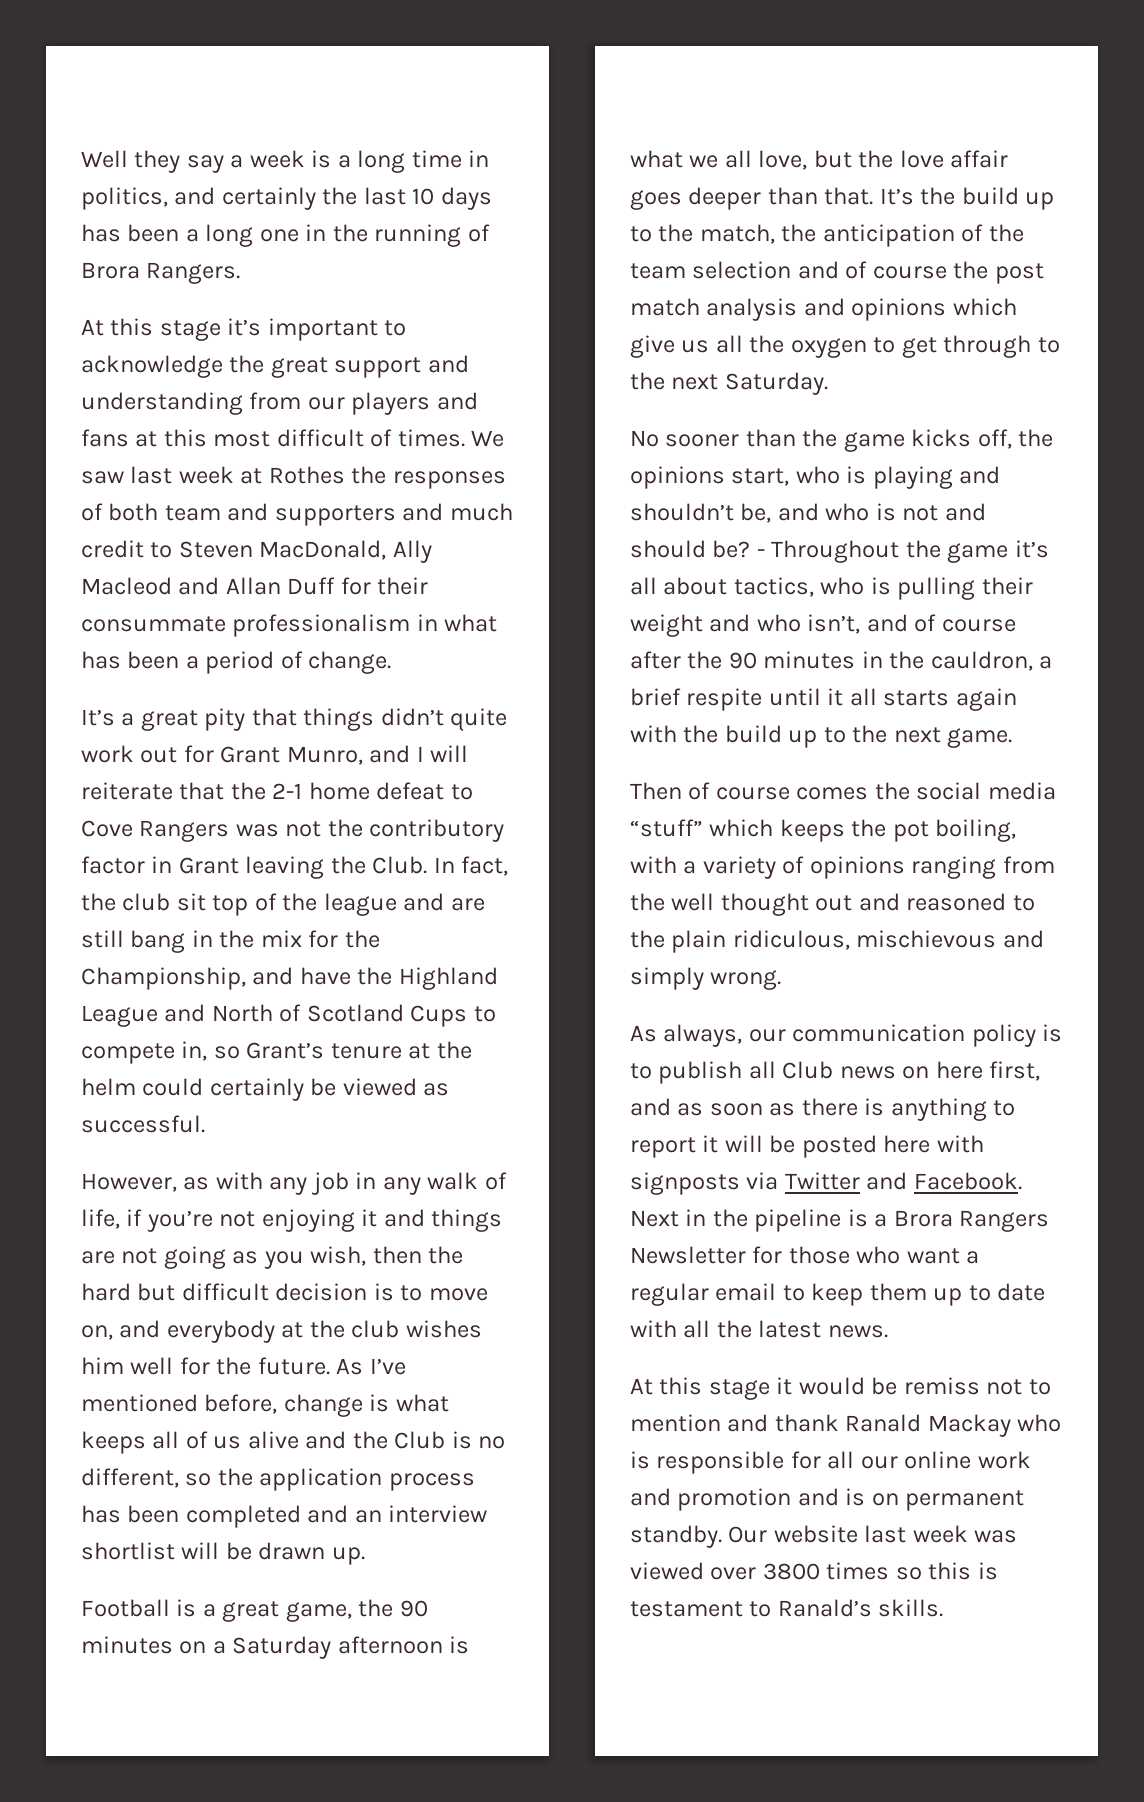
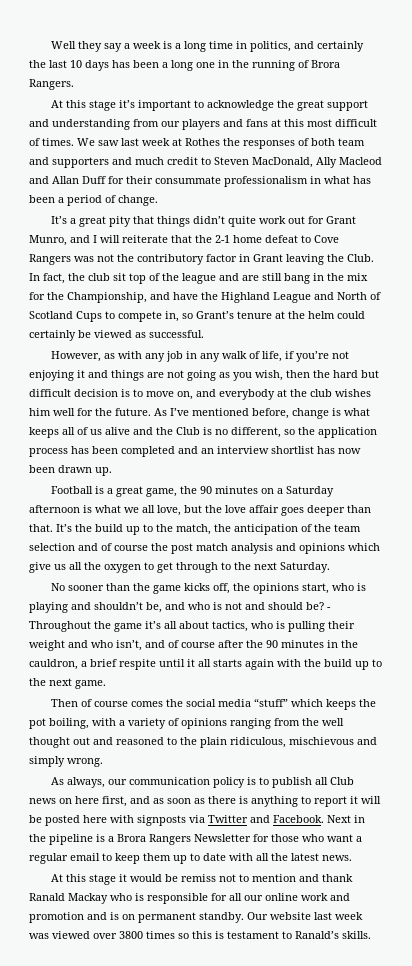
[181,1542,252,1560] will be -> [317,446,361,454] [29,465,55,473] has now been

